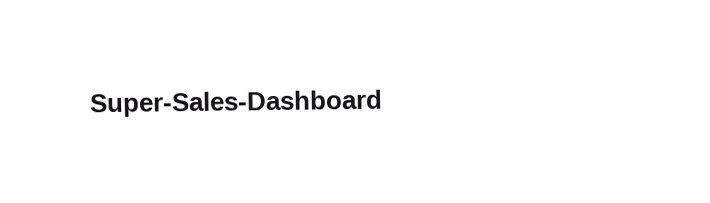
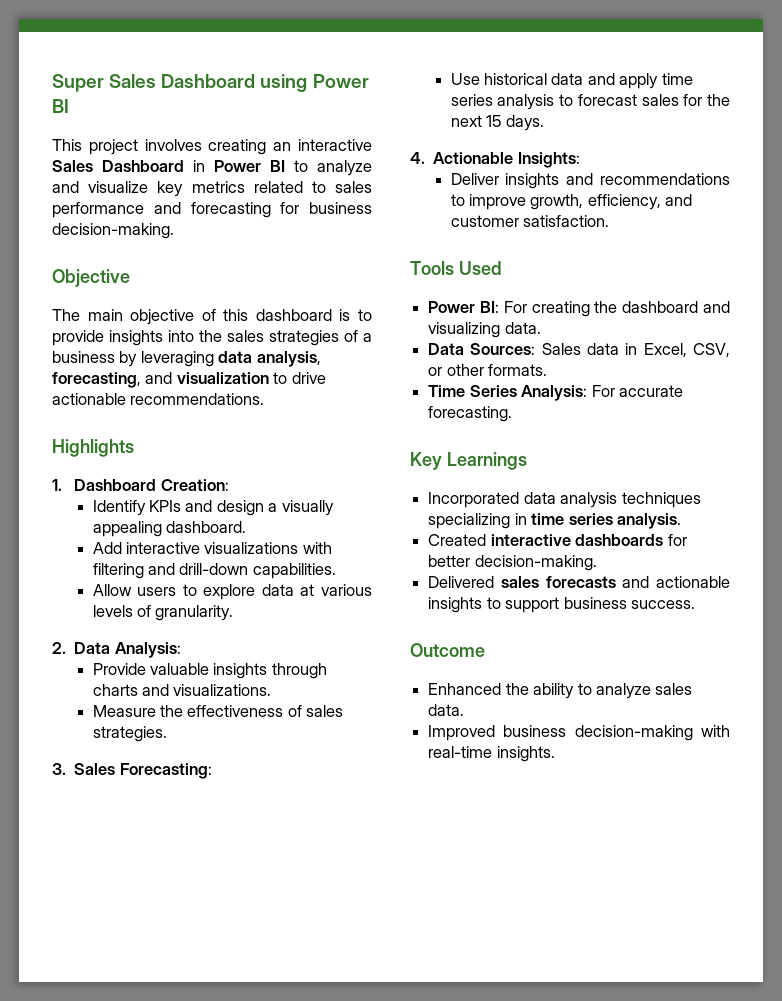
[89,89,383,118] Super-Sales-Dashboard -> [52,74,369,92] [52,99,69,113] [52,139,373,155] [52,160,372,176] [52,181,372,197] [52,202,372,218] [52,223,174,239] [52,269,130,287] [52,309,372,325] [52,330,372,346] [52,351,321,367] [52,372,326,388] [52,393,265,405] [52,439,134,457] [52,479,229,491] [92,500,334,516] [92,521,246,537] [92,542,332,554] [92,563,336,579] [92,584,373,600] [92,605,234,621] [52,642,181,658] [92,663,327,679] [92,684,272,696] [92,705,344,717] [92,726,167,742] [52,763,212,779] [450,73,693,89] [450,94,730,110] [450,115,545,131] [410,152,580,168] [450,173,730,189] [450,194,693,210] [450,215,609,227] [410,261,502,275] [428,301,730,317] [428,322,541,338] [428,343,730,357] [428,364,548,376] [428,385,683,401] [428,406,513,422] [410,452,527,470] [428,492,701,508] [428,513,681,529] [428,534,687,546] [428,555,597,571] [428,576,730,588] [428,597,695,613] [410,643,485,657] [428,683,693,699] [428,704,465,716] [428,725,730,741] [428,746,555,762] Super Sales Dashboard using Power BI // This project involves creating an interactive Sales Dashboard in Power BI to analyze and visualize key metrics related to sales performance and forecasting for business decision-making. // Objective // The main objective of this dashboard is to provide insights into the sales strategies of a business by leveraging data analysis, forecasting, and visualization to drive actionable recommendations. // Highlights // 1. Dashboard Creation: // Identify KPIs and design a visually appealing dashboard. // Add interactive visualizations with filtering and drill-down capabilities. // Allow users to explore data at various levels of granularity. // 2. Data Analysis: // Provide valuable insights through charts and visualizations. // Measure the effectiveness of sales strategies. // 3. Sales Forecasting: // Use historical data and apply time series analysis to forecast sales for the next 15 days. // 4. Actionable Insights: // Deliver insights and recommendations to improve growth, efficiency, and customer satisfaction. // Tools Used // Power BI: For creating the dashboard and visualizing data. // Data Sources: Sales data in Excel, CSV, or other formats. // Time Series Analysis: For accurate forecasting. // Key Learnings // Incorporated data analysis techniques specializing in time series analysis. // Created interactive dashboards for better decision-making. // Delivered sales forecasts and actionable insights to support business success. // Outcome // Enhanced the ability to analyze sales data. // Improved business decision-making with real-time insights.

